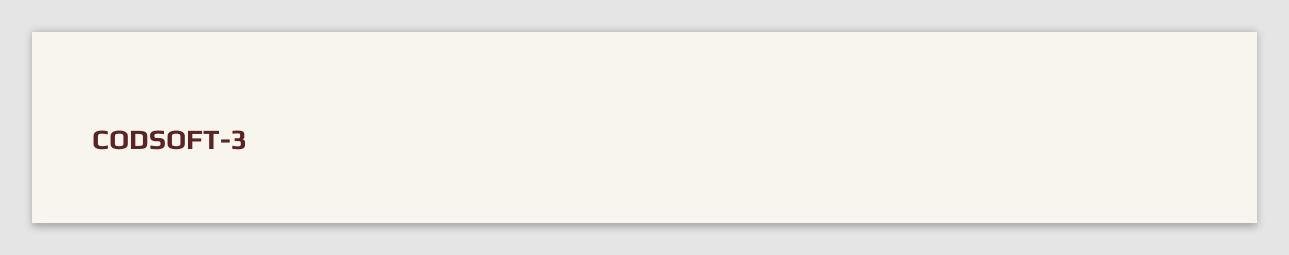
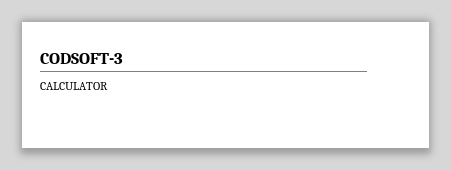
(247, 140) none -> [40,82,108,90] // CALCULATOR

